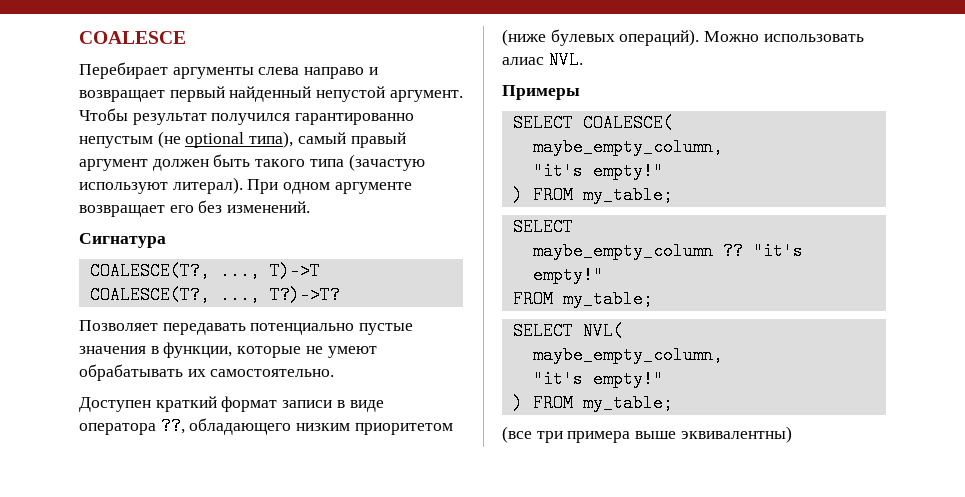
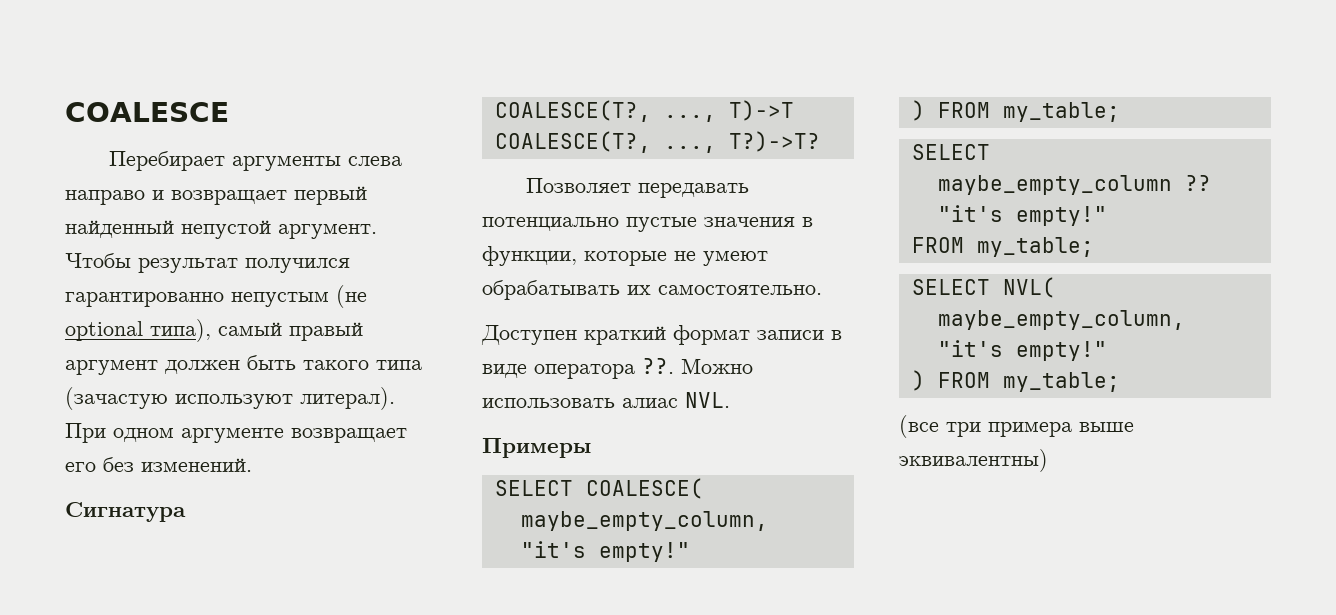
[160,417,453,435] [502,29,700,46] ??, обладающего низким приоритетом (ниже булевых операций). -> [642,358,674,374] ??.

